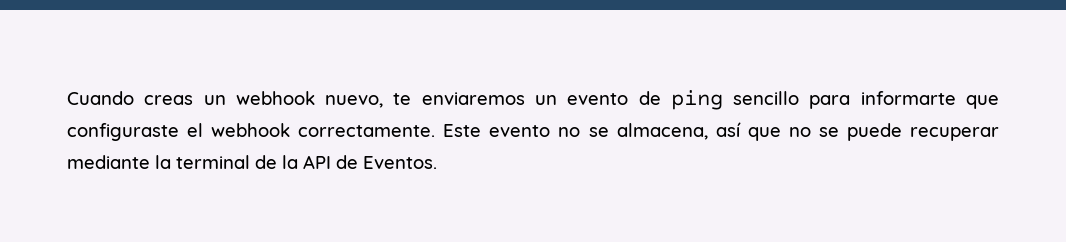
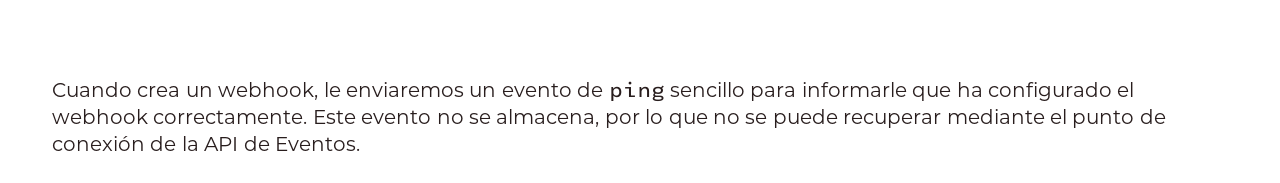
[144,91,412,108] creas un webhook nuevo, te -> [137,82,341,100] crea un webhook, le
[860,91,1000,109] [67,123,179,141] informarte que configuraste -> [801,82,1112,101] informarle que ha configurado
[715,122,741,137] así -> [604,109,664,128] por lo
[155,155,250,169] la terminal -> [1049,109,1166,128] [52,136,145,151] el punto de conexión

